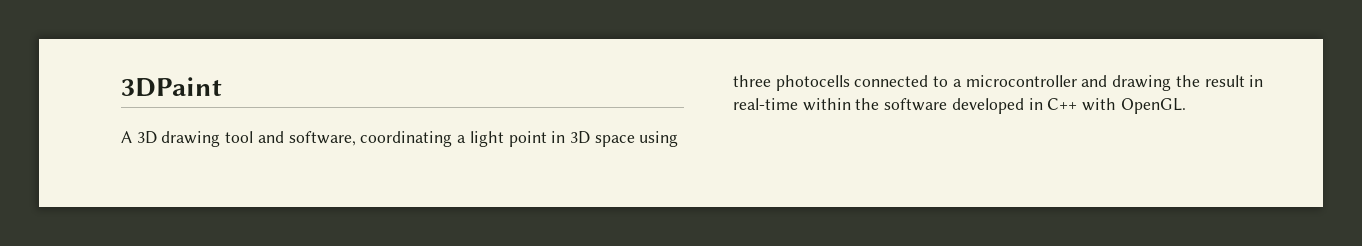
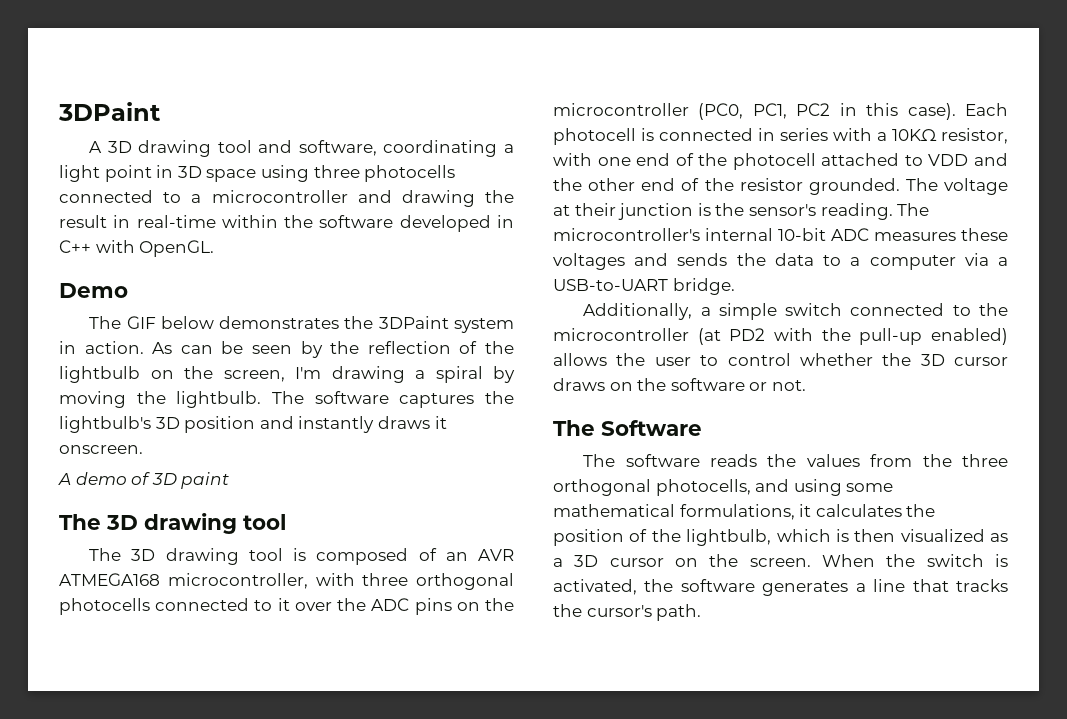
(1186, 106) none -> [59,283,128,298] [89,316,514,333] [59,341,514,358] [59,366,515,383] [59,391,514,408] [59,416,447,433] [59,445,143,454] [58,472,230,489] [59,513,286,534] [89,548,514,565] [59,573,514,590] [59,598,514,615] [553,103,1008,120] [553,128,1008,145] [553,153,1008,170] [553,178,1008,195] [553,203,930,220] [553,228,1008,241] [553,253,1008,270] [553,278,735,295] [583,303,1008,320] [553,328,1008,345] [553,353,1008,366] [553,378,806,391] [553,420,702,436] [583,454,1008,467] [553,479,894,496] [553,504,936,520] [553,529,1008,546] [553,554,1008,567] [553,579,1008,596] [553,604,702,621] // Demo // The GIF below demonstrates the 3DPaint system in action. As can be seen by the reflection of the lightbulb on the screen, I'm drawing a spiral by moving the lightbulb. The software captures the lightbulb's 3D position and instantly draws it onscreen. // A demo of 3D paint // The 3D drawing tool // The 3D drawing tool is composed of an AVR ATMEGA168 microcontroller, with three orthogonal photocells connected to it over the ADC pins on the microcontroller (PC0, PC1, PC2 in this case). Each photocell is connected in series with a 10KΩ resistor, with one end of the photocell attached to VDD and the other end of the resistor grounded. The voltage at their junction is the sensor's reading. The microcontroller's internal 10-bit ADC measures these voltages and sends the data to a computer via a USB-to-UART bridge. // Additionally, a simple switch connected to the microcontroller (at PD2 with the pull-up enabled) allows the user to control whether the 3D cursor draws on the software or not. // The Software // The software reads the values from the three orthogonal photocells, and using some mathematical formulations, it calculates the position of the lightbulb, which is then visualized as a 3D cursor on the screen. When the switch is activated, the software generates a line that tracks the cursor's path.

